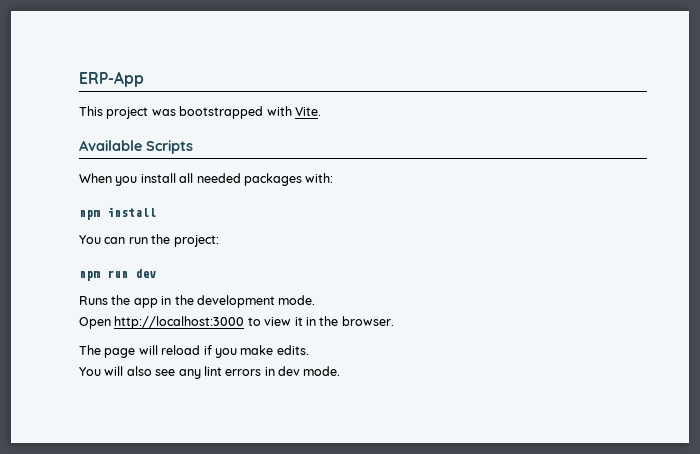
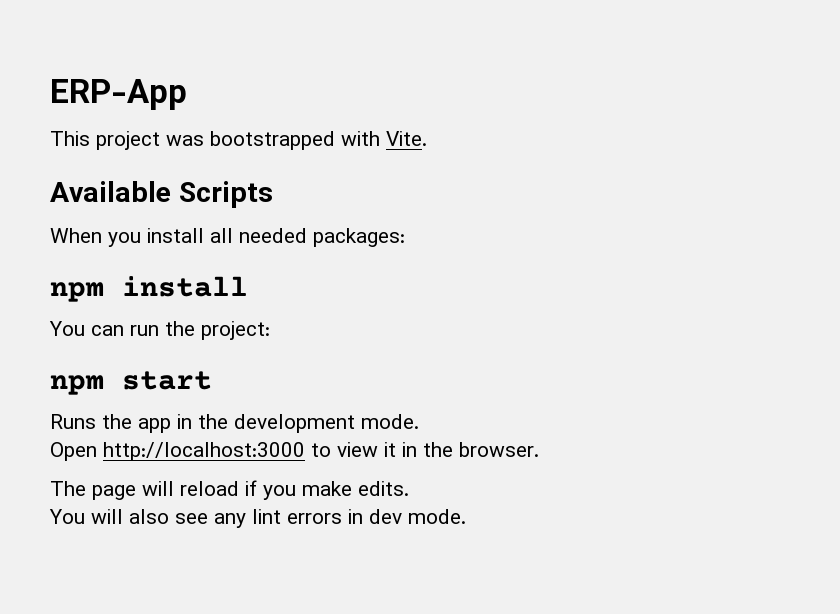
[243,173,334,186] packages with: -> [313,228,405,247] packages:
[107,269,156,278] run dev -> [122,371,212,390] start

